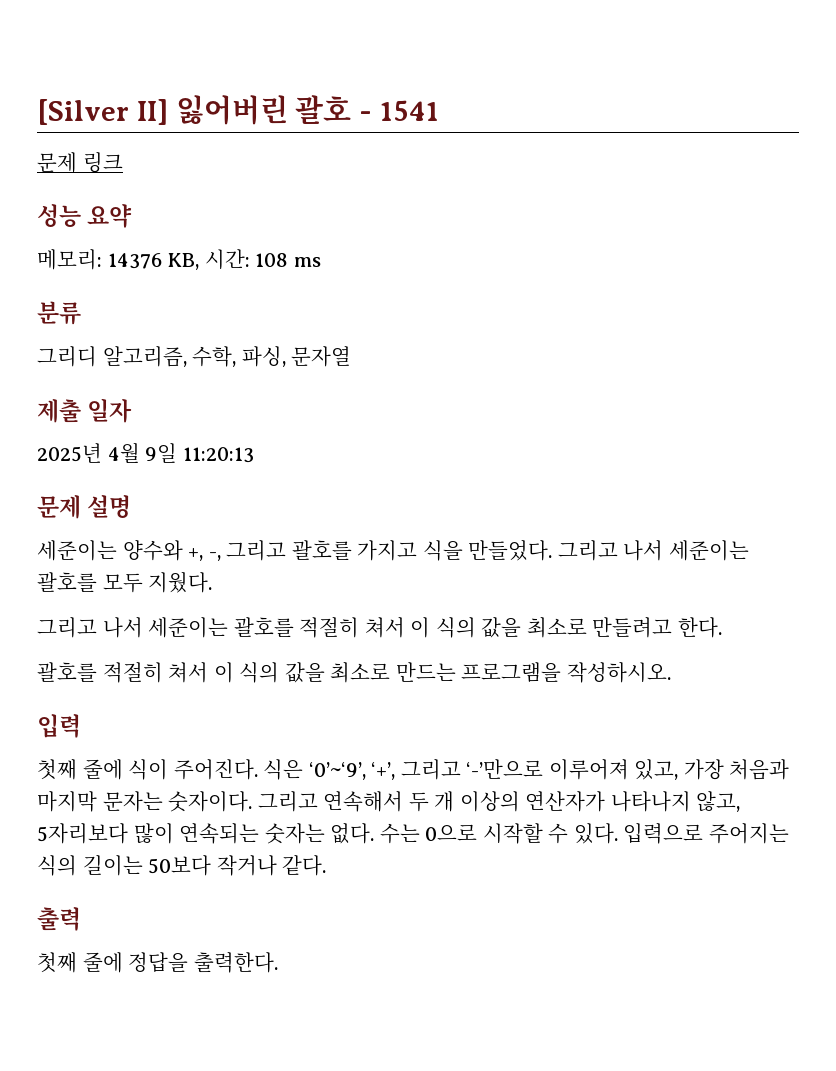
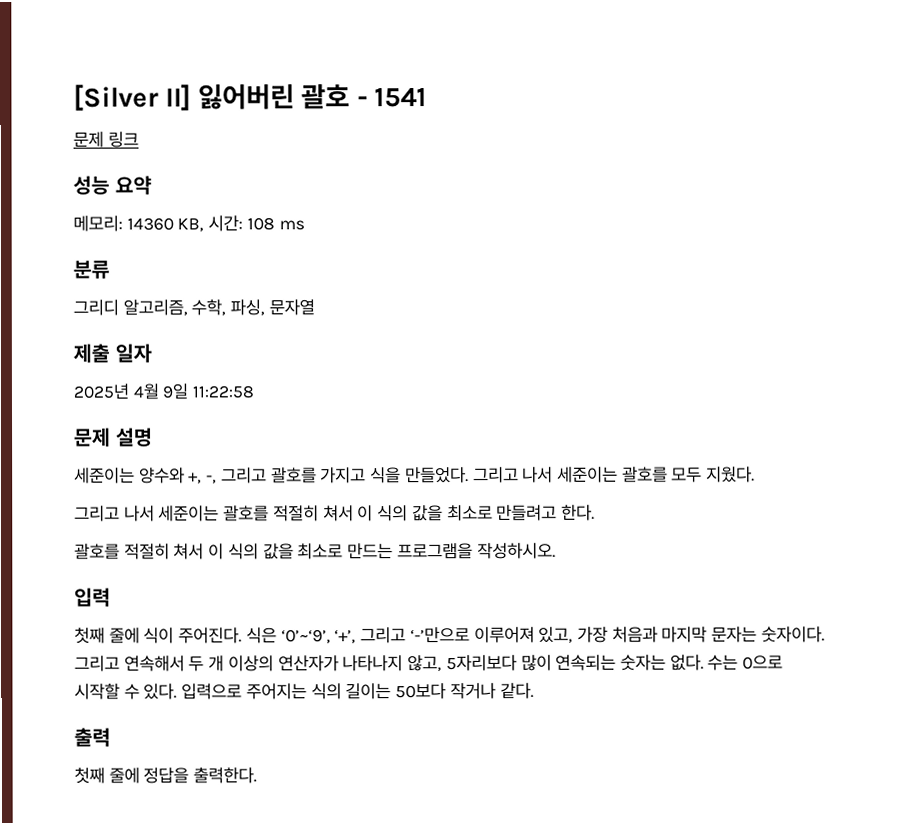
[107,253,162,269] 14376 -> [126,217,174,231] 14360
[182,447,254,463] 11:20:13 -> [192,385,255,399] 11:22:58

